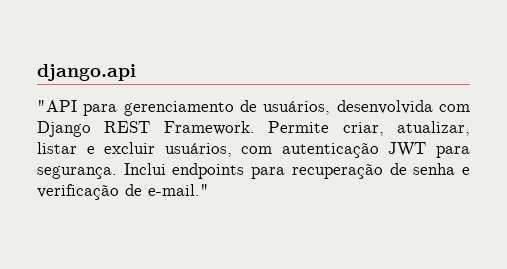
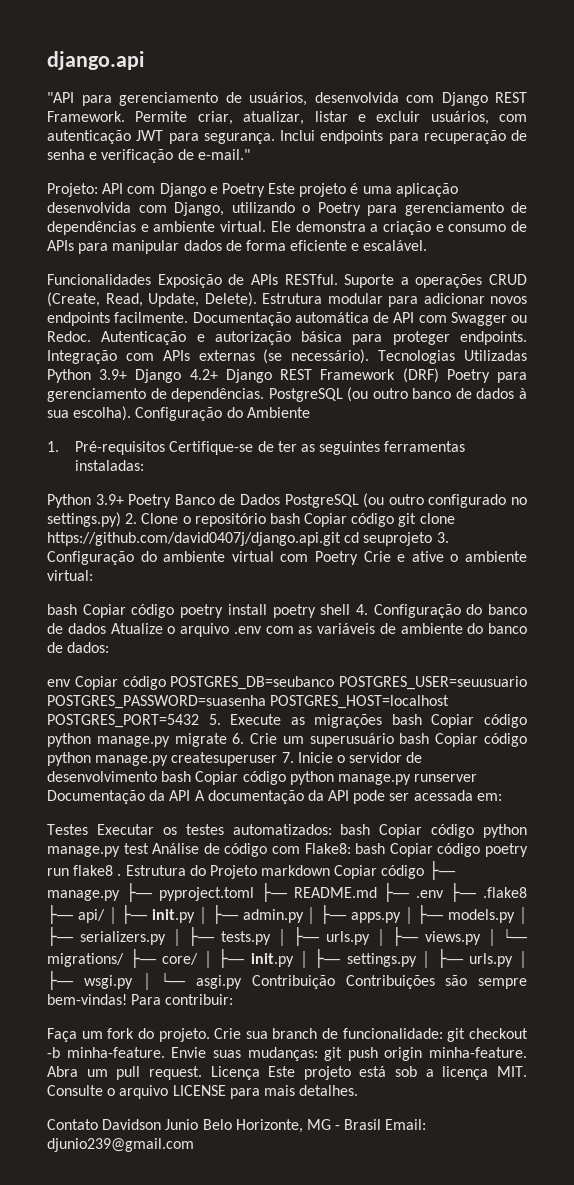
(209, 190) none -> [47,183,458,197] [47,202,527,216] [47,221,527,235] [47,240,428,254] [47,274,527,288] [47,292,527,307] [47,312,527,326] [47,331,527,345] [47,349,527,364] [47,368,527,383] [47,387,527,402] [47,406,310,421] [47,441,466,455] [75,460,145,471] [47,493,527,508] [47,512,455,527] [47,532,449,546] [47,551,528,565] [47,570,93,581] [47,604,527,618] [47,623,527,637] [47,642,110,653] [47,676,527,690] [47,695,450,709] [47,714,527,728] [47,733,527,747] [47,752,423,766] [47,771,478,785] [47,790,502,804] [47,824,527,838] [47,843,528,857] [47,860,456,880] [47,882,527,902] [47,904,527,924] [47,926,528,946] [47,948,527,968] [47,970,527,990] [47,994,234,1005] [47,1028,528,1042] [47,1047,527,1061] [47,1066,527,1080] [47,1085,359,1099] [47,1119,427,1133] [47,1138,194,1152] // Projeto: API com Django e Poetry Este projeto é uma aplicação desenvolvida com Django, utilizando o Poetry para gerenciamento de dependências e ambiente virtual. Ele demonstra a criação e consumo de APIs para manipular dados de forma eficiente e escalável. // Funcionalidades Exposição de APIs RESTful. Suporte a operações CRUD (Create, Read, Update, Delete). Estrutura modular para adicionar novos endpoints facilmente. Documentação automática de API com Swagger ou Redoc. Autenticação e autorização básica para proteger endpoints. Integração com APIs externas (se necessário). Tecnologias Utilizadas Python 3.9+ Django 4.2+ Django REST Framework (DRF) Poetry para gerenciamento de dependências. PostgreSQL (ou outro banco de dados à sua escolha). Configuração do Ambiente // 1. Pré-requisitos Certifique-se de ter as seguintes ferramentas instaladas: // Python 3.9+ Poetry Banco de Dados PostgreSQL (ou outro configurado no settings.py) 2. Clone o repositório bash Copiar código git clone https://github.com/david0407j/django.api.git cd seuprojeto 3. Configuração do ambiente virtual com Poetry Crie e ative o ambiente virtual: // bash Copiar código poetry install poetry shell 4. Configuração do banco de dados Atualize o arquivo .env com as variáveis de ambiente do banco de dados: // env Copiar código POSTGRES_DB=seubanco POSTGRES_USER=seuusuario POSTGRES_PASSWORD=suasenha POSTGRES_HOST=localhost POSTGRES_PORT=5432 5. Execute as migrações bash Copiar código python manage.py migrate 6. Crie um superusuário bash Copiar código python manage.py createsuperuser 7. Inicie o servidor de desenvolvimento bash Copiar código python manage.py runserver Documentação da API A documentação da API pode ser acessada em: // Testes Executar os testes automatizados: bash Copiar código python manage.py test Análise de código com Flake8: bash Copiar código poetry run flake8 . Estrutura do Projeto markdown Copiar código ├── manage.py ├── pyproject.toml ├── README.md ├── .env ├── .flake8 ├── api/ │ ├── init.py │ ├── admin.py │ ├── apps.py │ ├── models.py │ ├── serializers.py │ ├── tests.py │ ├── urls.py │ ├── views.py │ └── migrations/ ├── core/ │ ├── init.py │ ├── settings.py │ ├── urls.py │ ├── wsgi.py │ └── asgi.py Contribuição Contribuições são sempre bem-vindas! Para contribuir: // Faça um fork do projeto. Crie sua branch de funcionalidade: git checkout -b minha-feature. Envie suas mudanças: git push origin minha-feature. Abra um pull request. Licença Este projeto está sob a licença MIT. Consulte o arquivo LICENSE para mais detalhes. // Contato Davidson Junio Belo Horizonte, MG - Brasil Email: djunio239@gmail.com

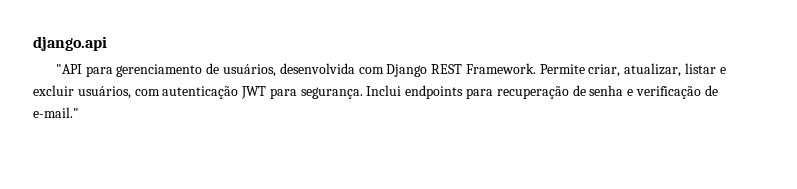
[47,183,458,197] [47,202,527,216] [47,221,527,235] [47,240,428,254] [47,274,527,288] [47,292,527,307] [47,312,527,326] [47,331,527,345] [47,349,527,364] [47,368,527,383] [47,387,527,402] [47,406,310,421] [47,441,466,455] [75,460,145,471] [47,493,527,508] [47,512,455,527] [47,532,449,546] [47,551,528,565] [47,570,93,581] [47,604,527,618] [47,623,527,637] [47,642,110,653] [47,676,527,690] [47,695,450,709] [47,714,527,728] [47,733,527,747] [47,752,423,766] [47,771,478,785] [47,790,502,804] [47,824,527,838] [47,843,528,857] [47,860,456,880] [47,882,527,902] [47,904,527,924] [47,926,528,946] [47,948,527,968] [47,970,527,990] [47,994,234,1005] [47,1028,528,1042] [47,1047,527,1061] [47,1066,527,1080] [47,1085,359,1099] [47,1119,427,1133] [47,1138,194,1152] // Projeto: API com Django e Poetry Este projeto é uma aplicação desenvolvida com Django, utilizando o Poetry para gerenciamento de dependências e ambiente virtual. Ele demonstra a criação e consumo de APIs para manipular dados de forma eficiente e escalável. // Funcionalidades Exposição de APIs RESTful. Suporte a operações CRUD (Create, Read, Update, Delete). Estrutura modular para adicionar novos endpoints facilmente. Documentação automática de API com Swagger ou Redoc. Autenticação e autorização básica para proteger endpoints. Integração com APIs externas (se necessário). Tecnologias Utilizadas Python 3.9+ Django 4.2+ Django REST Framework (DRF) Poetry para gerenciamento de dependências. PostgreSQL (ou outro banco de dados à sua escolha). Configuração do Ambiente // 1. Pré-requisitos Certifique-se de ter as seguintes ferramentas instaladas: // Python 3.9+ Poetry Banco de Dados PostgreSQL (ou outro configurado no settings.py) 2. Clone o repositório bash Copiar código git clone https://github.com/david0407j/django.api.git cd seuprojeto 3. Configuração do ambiente virtual com Poetry Crie e ative o ambiente virtual: // bash Copiar código poetry install poetry shell 4. Configuração do banco de dados Atualize o arquivo .env com as variáveis de ambiente do banco de dados: // env Copiar código POSTGRES_DB=seubanco POSTGRES_USER=seuusuario POSTGRES_PASSWORD=suasenha POSTGRES_HOST=localhost POSTGRES_PORT=5432 5. Execute as migrações bash Copiar código python manage.py migrate 6. Crie um superusuário bash Copiar código python manage.py createsuperuser 7. Inicie o servidor de desenvolvimento bash Copiar código python manage.py runserver Documentação da API A documentação da API pode ser acessada em: // Testes Executar os testes automatizados: bash Copiar código python manage.py test Análise de código com Flake8: bash Copiar código poetry run flake8 . Estrutura do Projeto markdown Copiar código ├── manage.py ├── pyproject.toml ├── README.md ├── .env ├── .flake8 ├── api/ │ ├── init.py │ ├── admin.py │ ├── apps.py │ ├── models.py │ ├── serializers.py │ ├── tests.py │ ├── urls.py │ ├── views.py │ └── migrations/ ├── core/ │ ├── init.py │ ├── settings.py │ ├── urls.py │ ├── wsgi.py │ └── asgi.py Contribuição Contribuições são sempre bem-vindas! Para contribuir: // Faça um fork do projeto. Crie sua branch de funcionalidade: git checkout -b minha-feature. Envie suas mudanças: git push origin minha-feature. Abra um pull request. Licença Este projeto está sob a licença MIT. Consulte o arquivo LICENSE para mais detalhes. // Contato Davidson Junio Belo Horizonte, MG - Brasil Email: djunio239@gmail.com -> (79, 112) none

